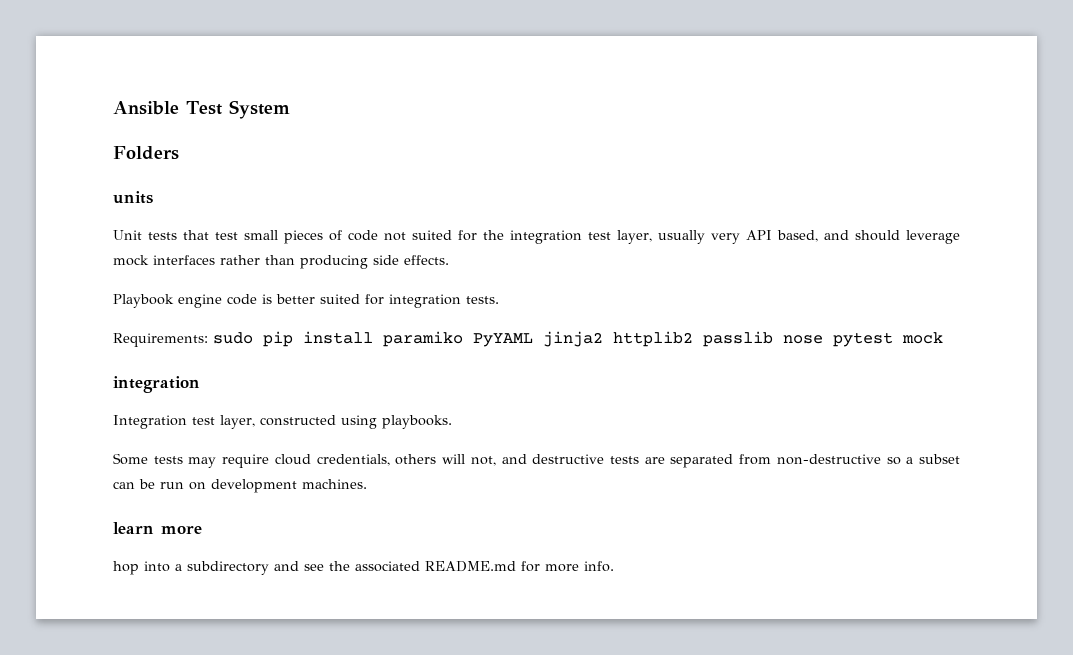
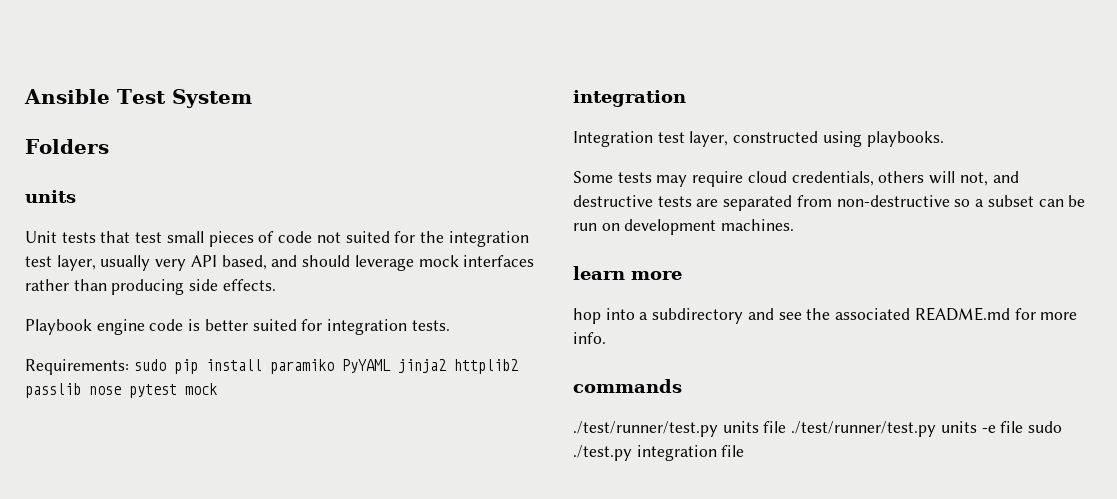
(614, 566) none -> [573,379,682,393] [573,421,1063,437] [573,445,745,461] // commands // ./test/runner/test.py units file ./test/runner/test.py units -e file sudo ./test.py integration file

